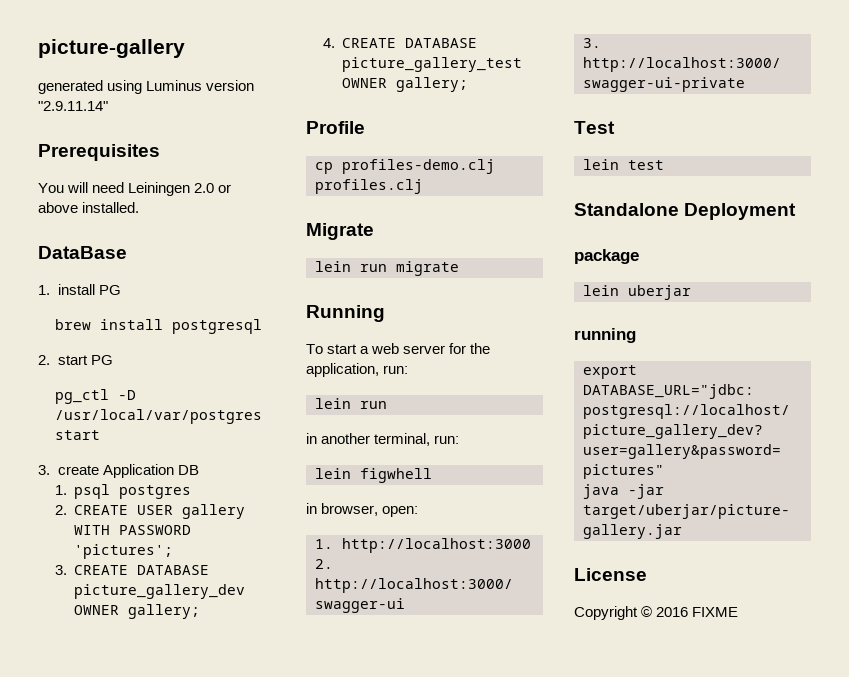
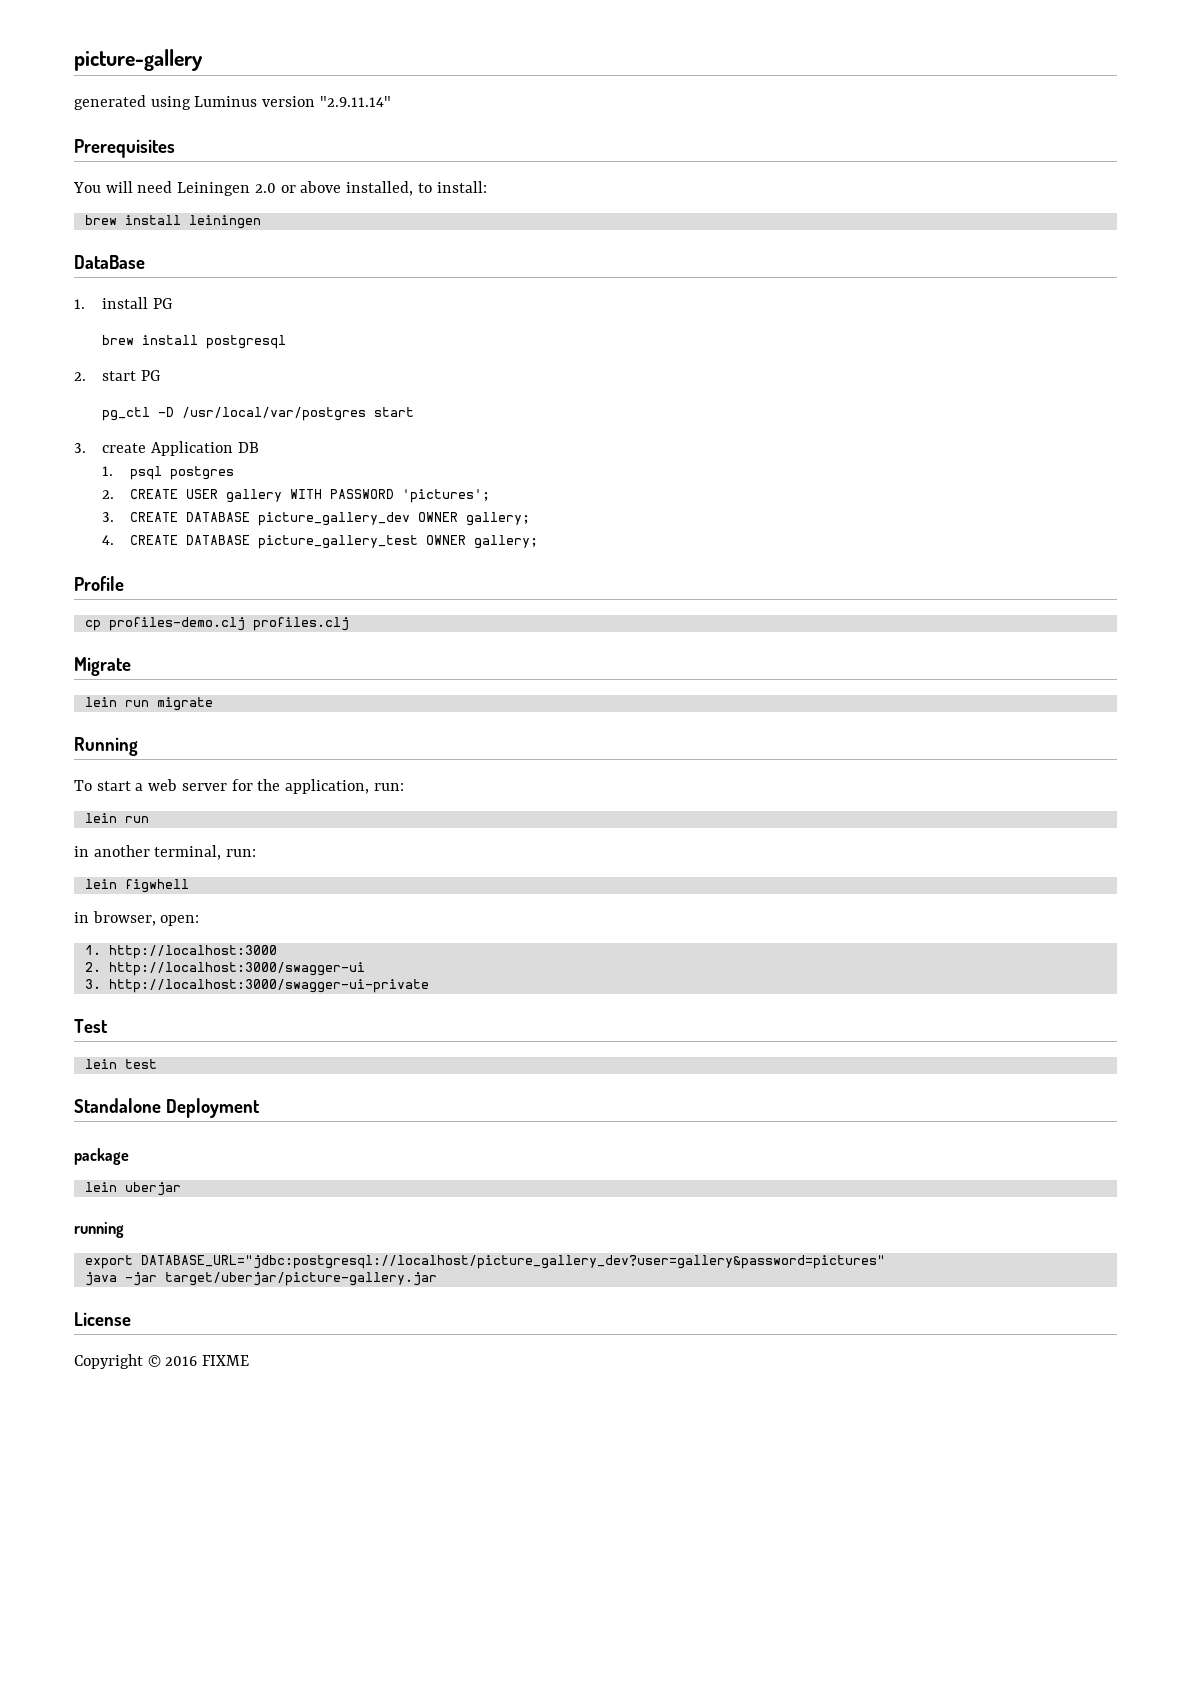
[82,202,140,213] installed. -> [346,181,487,196] [84,215,261,229] installed, to install: // brew install leiningen

